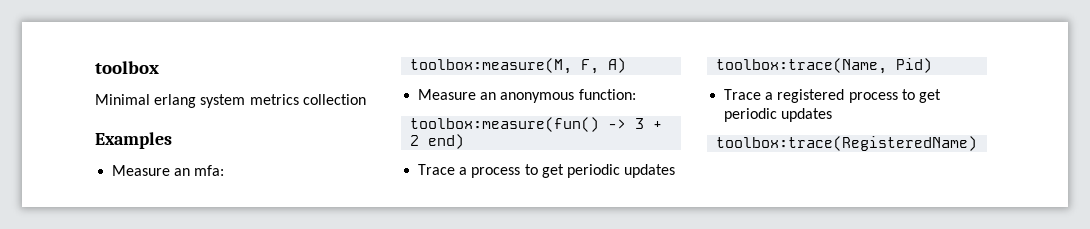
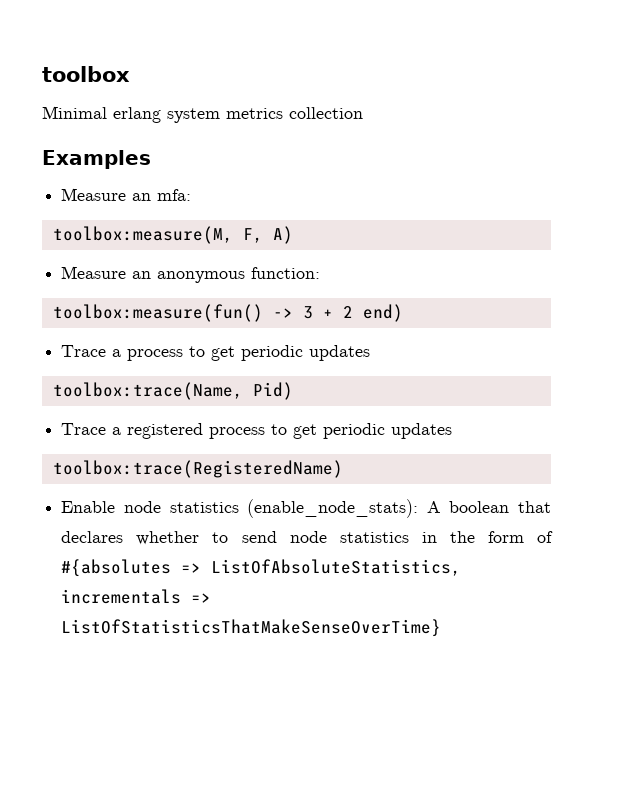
(978, 143) none -> [61,499,551,518] [61,531,553,545] [61,559,462,577] [61,589,212,604] [61,619,442,637] // Enable node statistics (enable_node_stats): A boolean that declares whether to send node statistics in the form of #{absolutes => ListOfAbsoluteStatistics, incrementals => ListOfStatisticsThatMakeSenseOverTime}

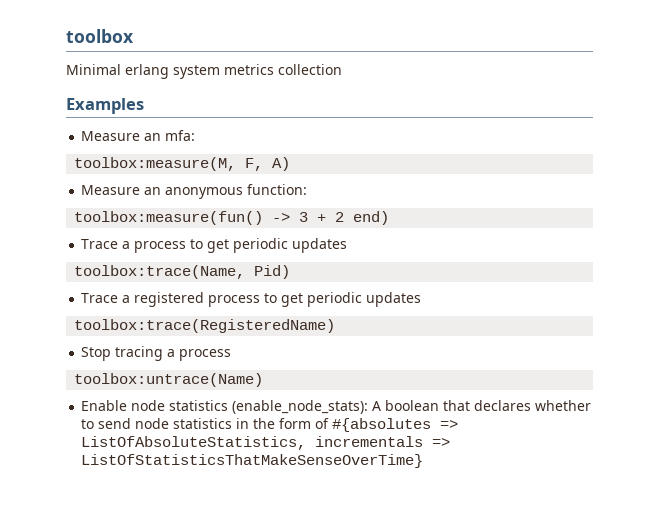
(343, 469) none -> [81,346,232,361] [74,373,264,387] // Stop tracing a process // toolbox:untrace(Name)

